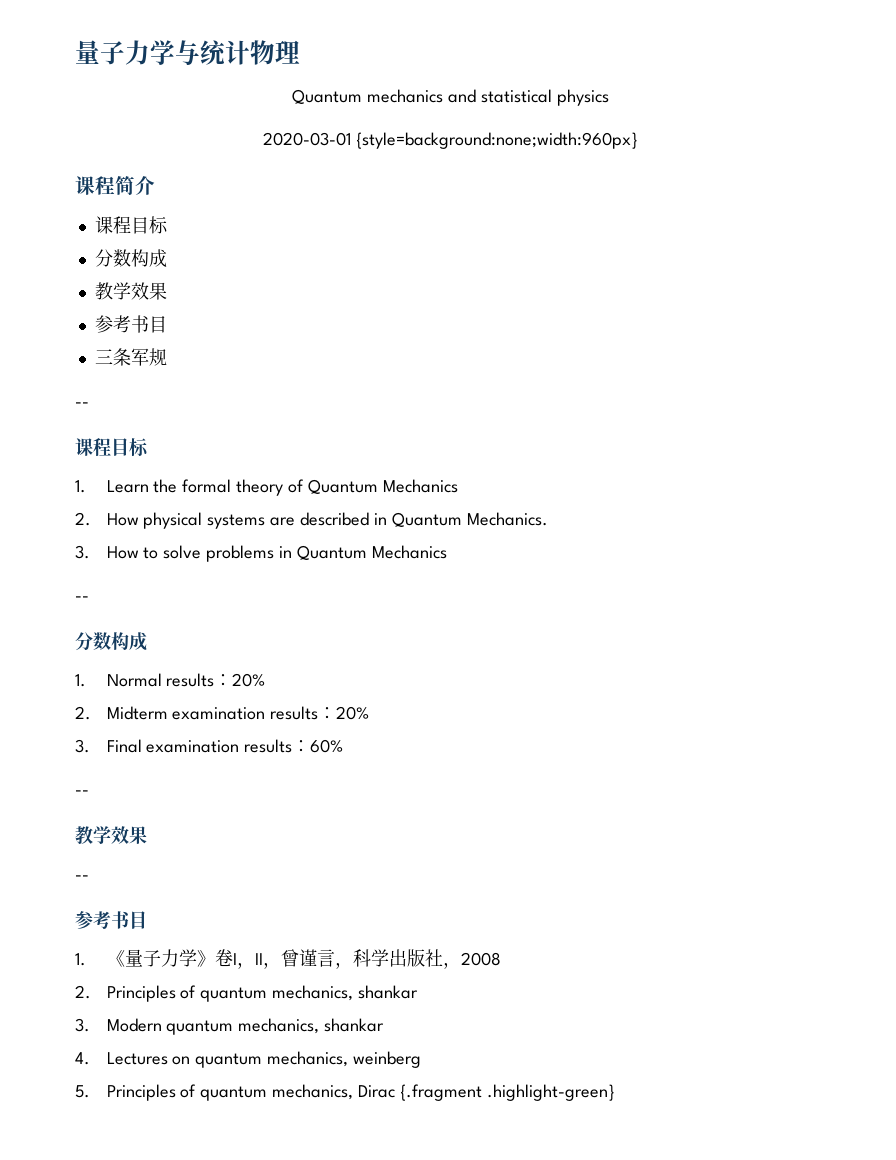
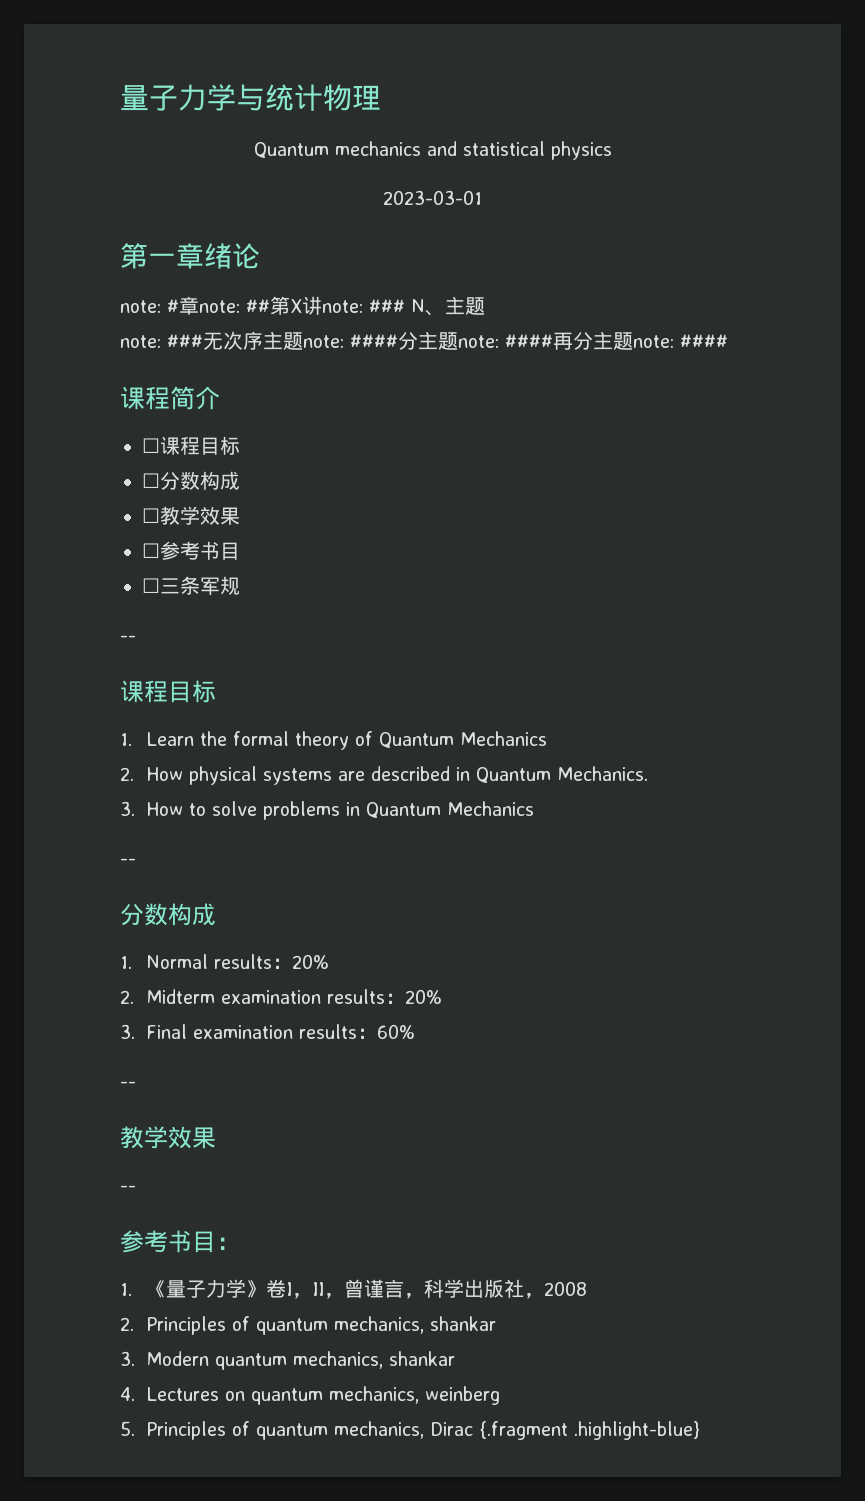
[263,132,638,149] 2020-03-01 {style=background:none;width:960px} -> [383,190,482,205] [120,243,260,269] [120,296,485,316] [120,331,728,350] 2023-03-01 // 第一章绪论 // note: #章note: ##第X讲note: ### N、主题 // note: ###无次序主题note: ####分主题note: ####再分主题note: ####
[94,216,168,234] [94,249,167,267] [94,282,167,300] [94,315,167,333] 课程目标 // 分数构成 // 教学效果 // 参考书目 // -> [142,436,240,455] [142,471,240,490] [142,506,240,525] [142,541,240,560] [142,578,160,593] ☐课程目标 // ☐分数构成 // ☐教学效果 // ☐参考书目 // ☐
(147, 920) none -> [216,1237,240,1250] ：
[486,1084,615,1101] .highlight-green} -> [573,1421,700,1440] .highlight-blue}

